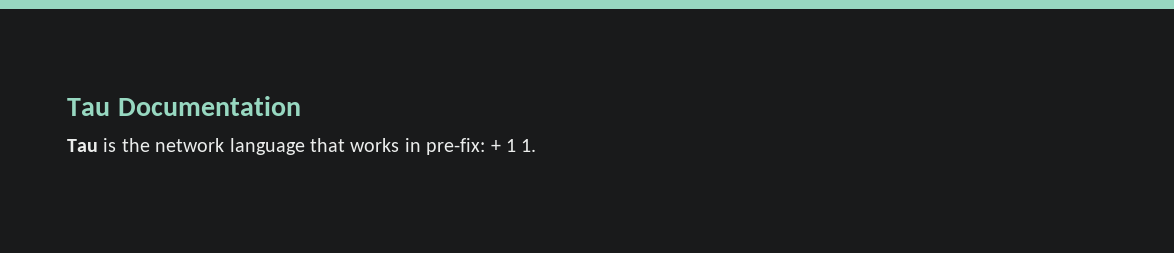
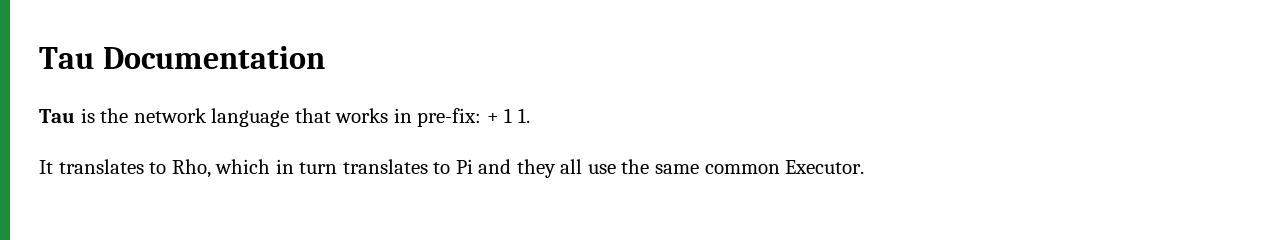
(537, 145) none -> [39,159,865,178] // It translates to Rho, which in turn translates to Pi and they all use the same common Executor.

